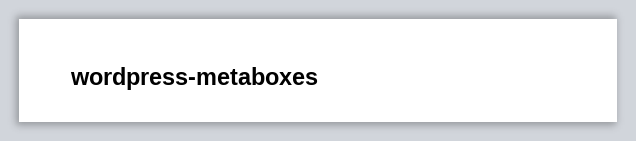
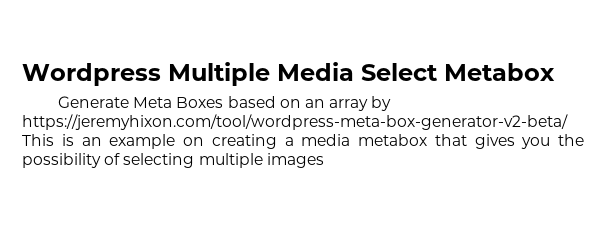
[70,67,318,90] wordpress-metaboxes -> [22,62,555,86] [57,96,392,111] [22,114,568,130] [22,134,584,149] [22,153,324,168] Wordpress Multiple Media Select Metabox // Generate Meta Boxes based on an array by https://jeremyhixon.com/tool/wordpress-meta-box-generator-v2-beta/ This is an example on creating a media metabox that gives you the possibility of selecting multiple images

